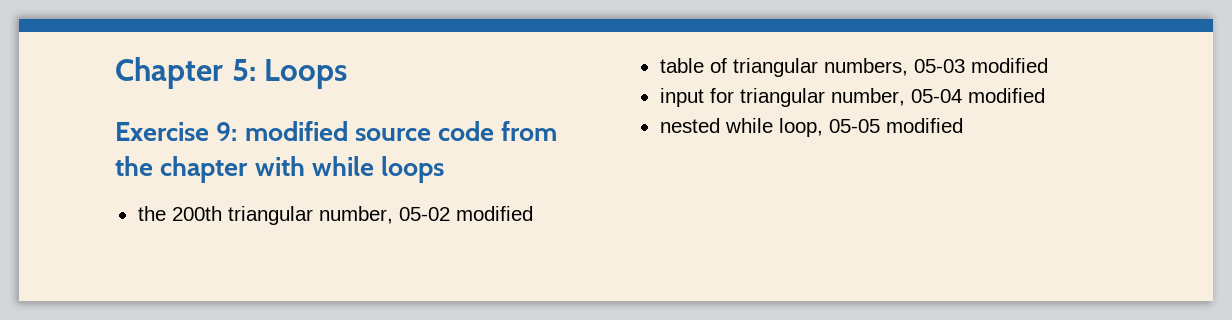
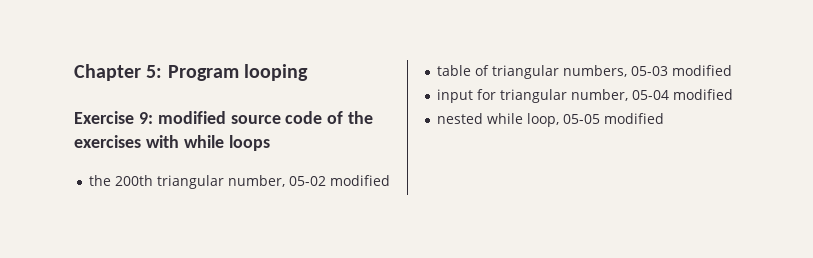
[264,59,348,89] Loops -> [167,64,308,81] Program looping
[501,121,558,141] [115,156,249,183] from the chapter -> [327,111,374,124] [74,135,141,148] of the exercises

